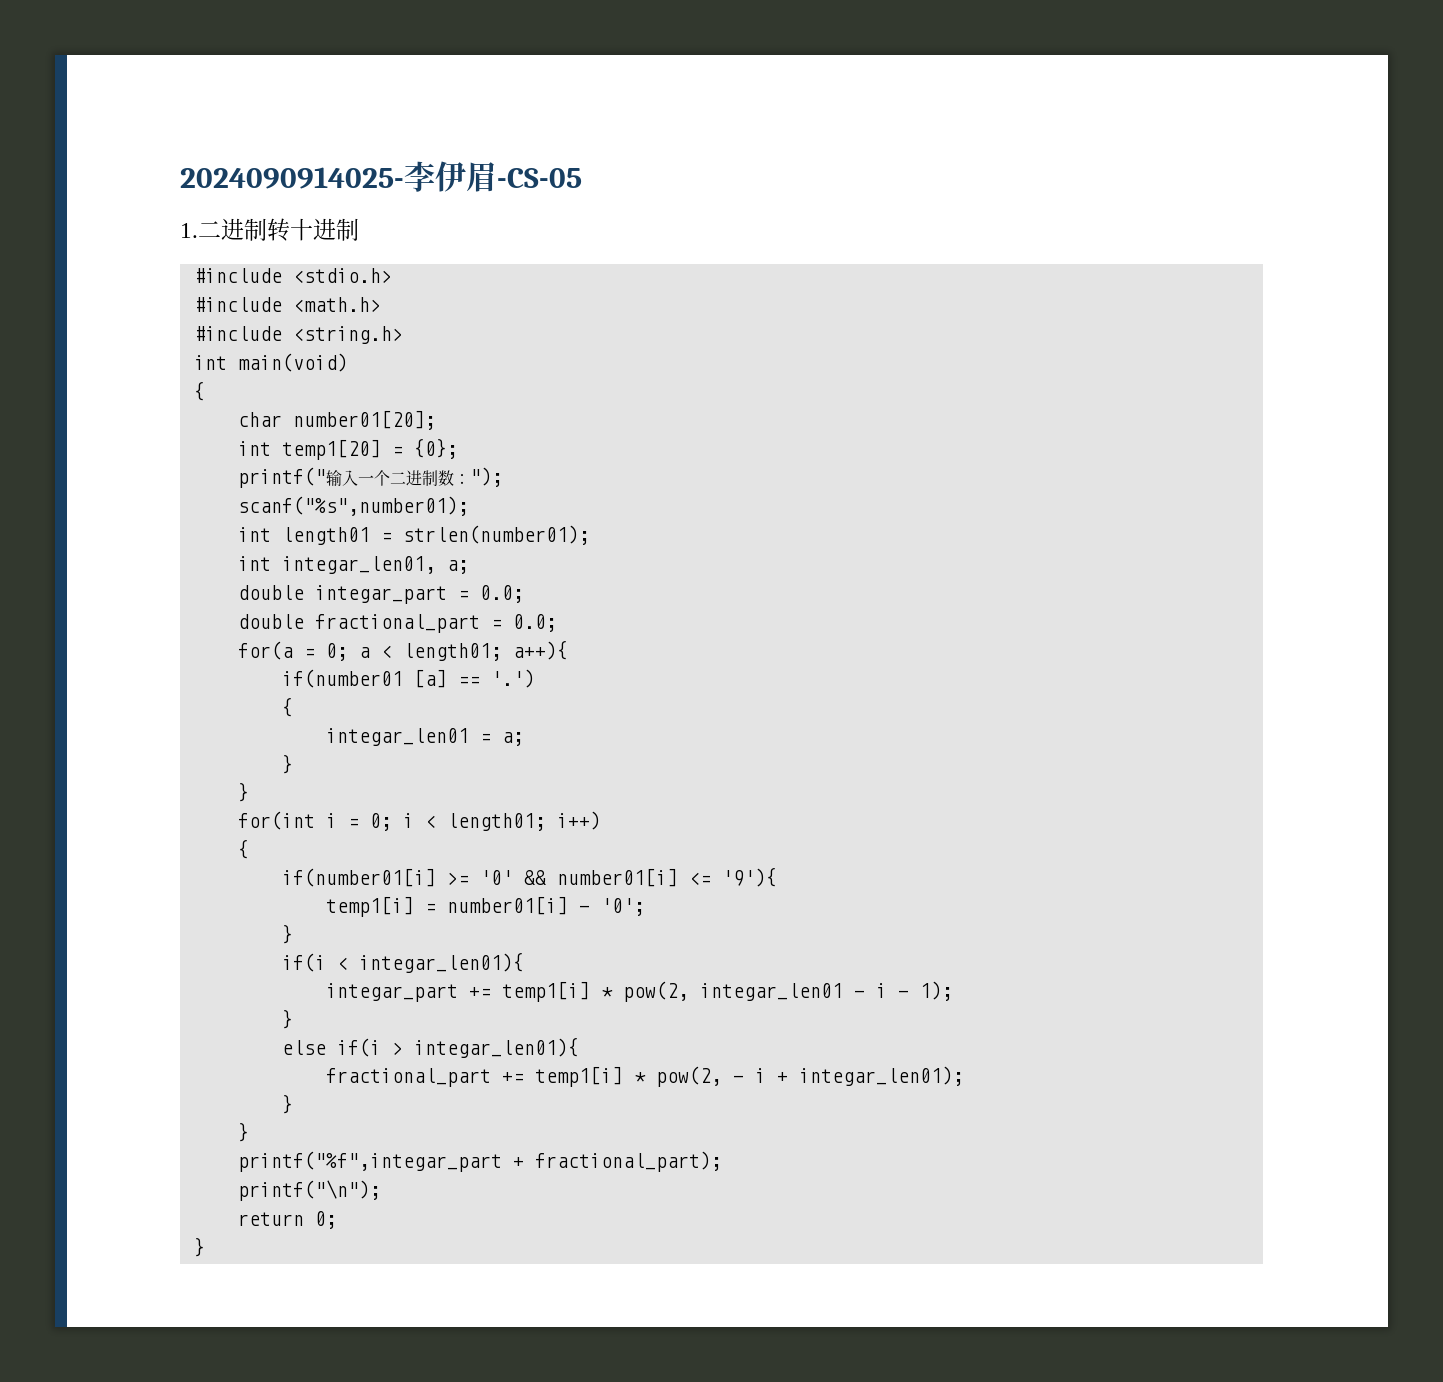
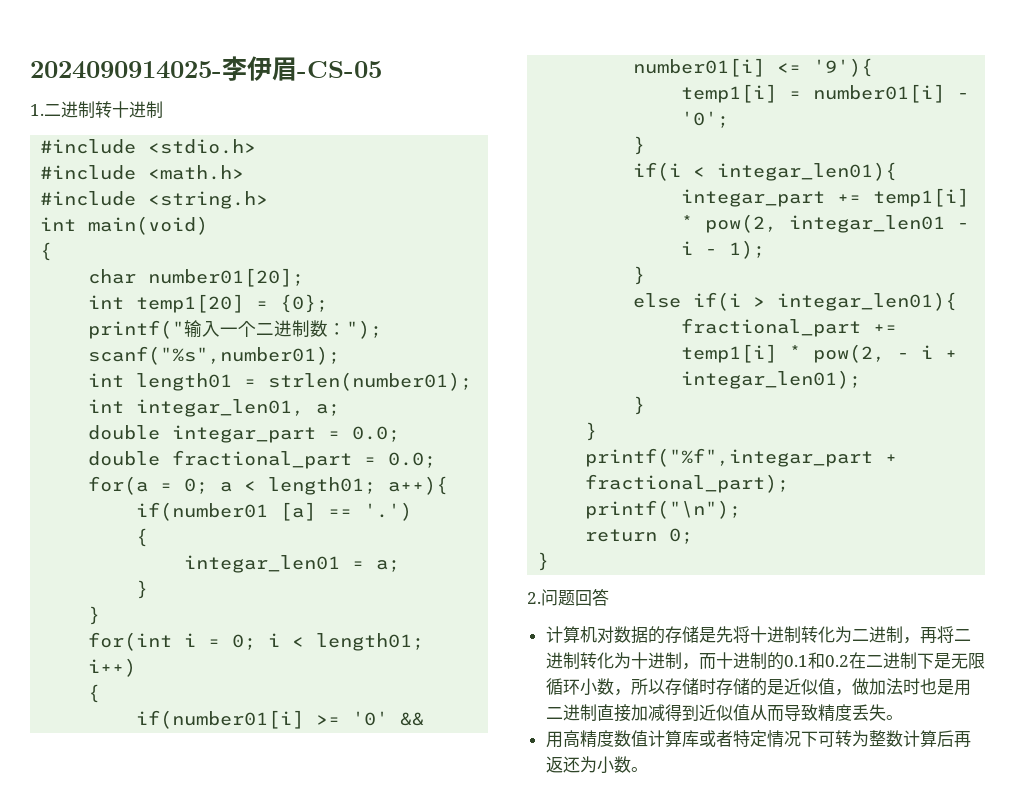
(205, 1247) none -> [527,588,609,606] [545,626,971,644] [545,652,985,670] [545,678,971,696] [545,704,903,722] [545,730,971,748] [545,756,648,774] // 2.问题回答 // 计算机对数据的存储是先将十进制转化为二进制，再将二进制转化为十进制，而十进制的0.1和0.2在二进制下是无限循环小数，所以存储时存储的是近似值，做加法时也是用二进制直接加减得到近似值从而导致精度丢失。 // 用高精度数值计算库或者特定情况下可转为整数计算后再返还为小数。

